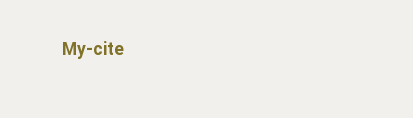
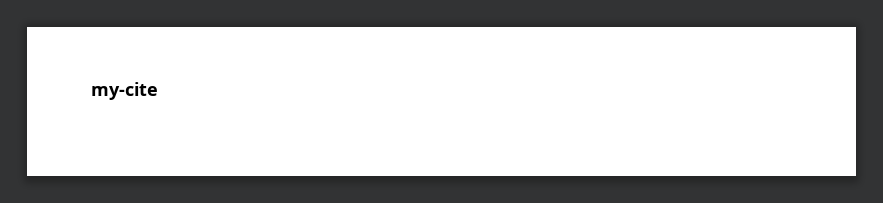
[62,41,124,59] My-cite -> [91,82,158,100] my-cite

